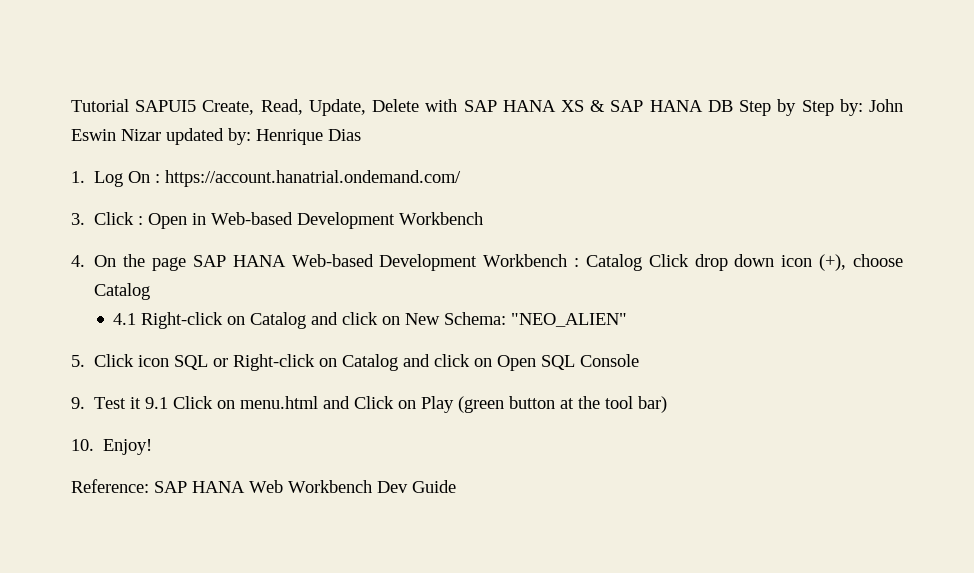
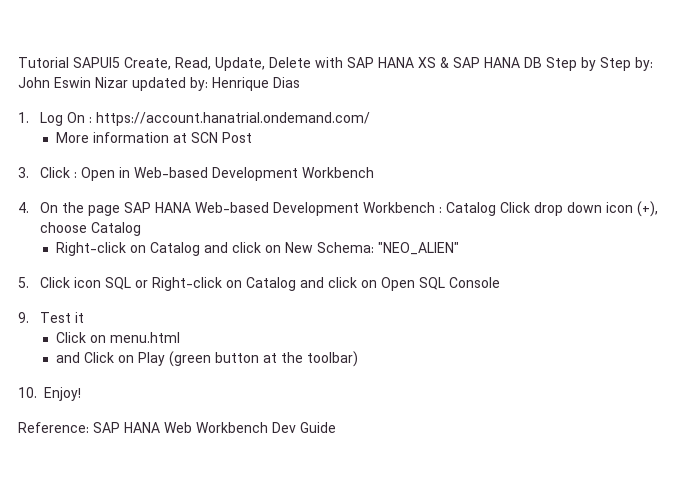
(462, 178) none -> [55,132,252,143] // More information at SCN Post
[113,313,137,325] 4.1 -> (142, 229) none
[145,397,169,409] 9.1 -> (85, 317) //
(319, 402) none -> (180, 337) //
[605,396,668,413] tool bar) -> [306,351,358,367] toolbar)

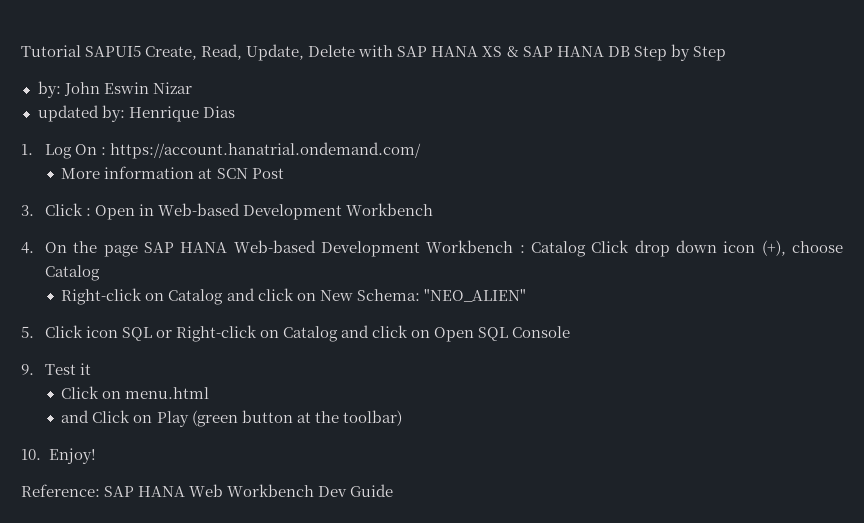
(631, 64) none -> (726, 53) //
(128, 82) none -> (192, 88) //

